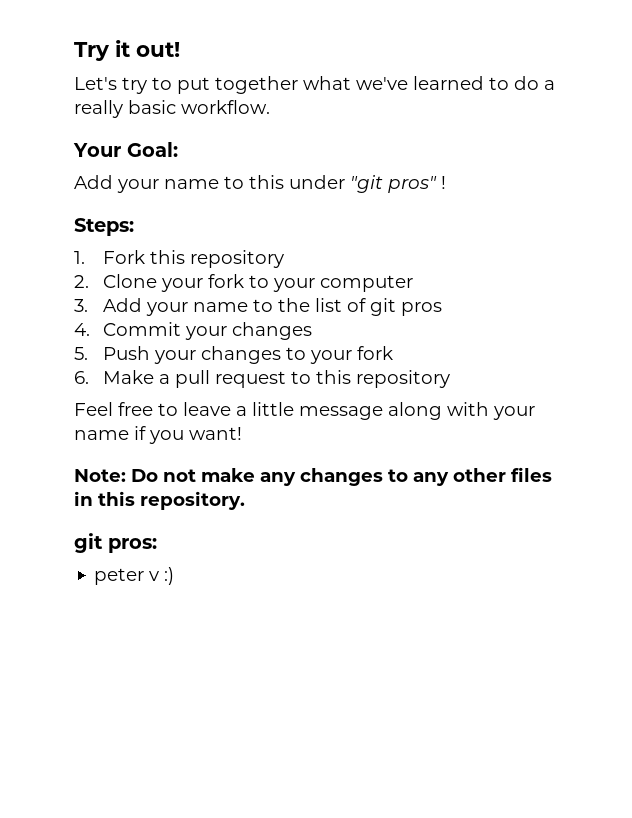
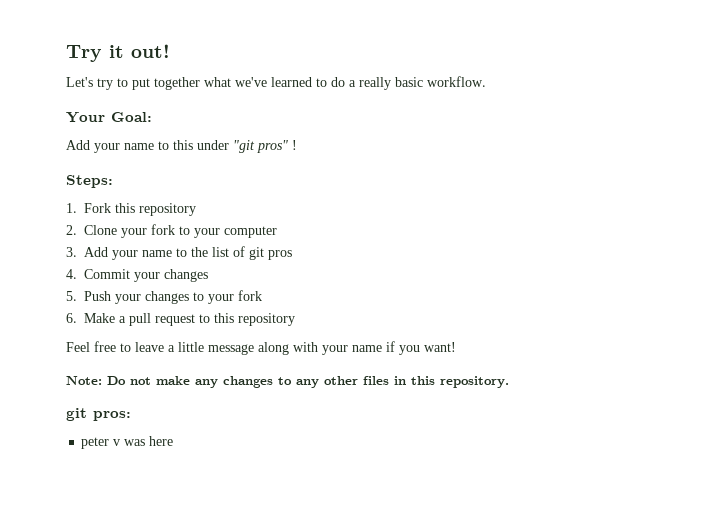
[164,567,175,585] :) -> [124,436,174,446] was here

